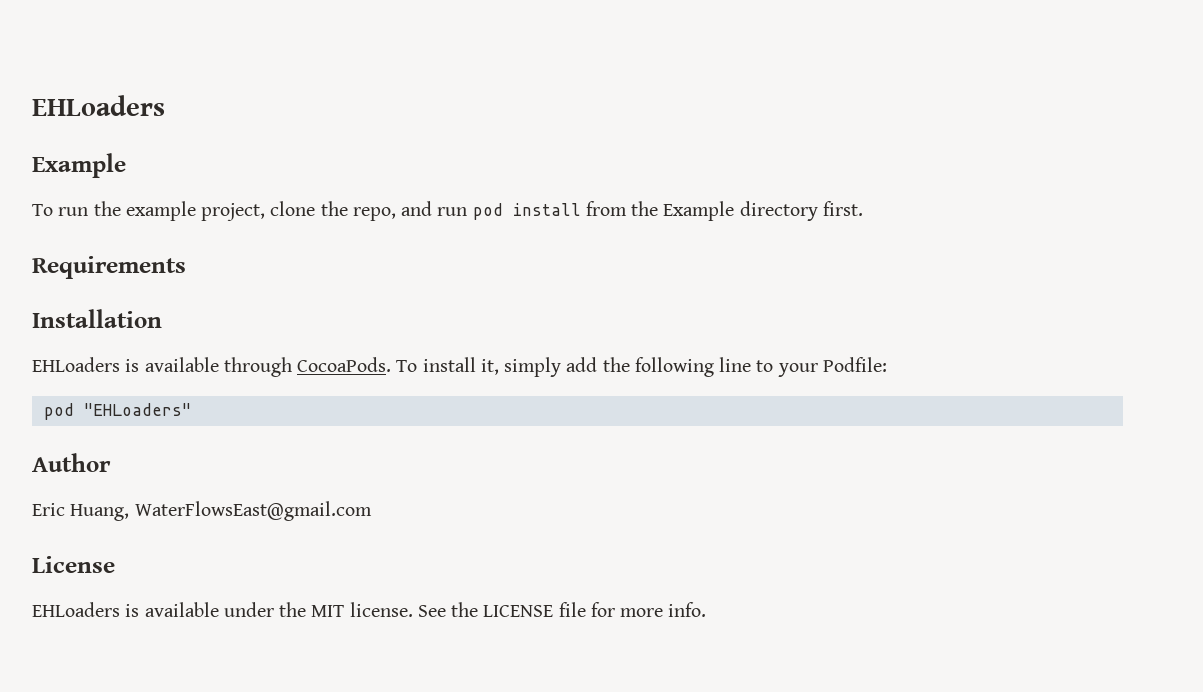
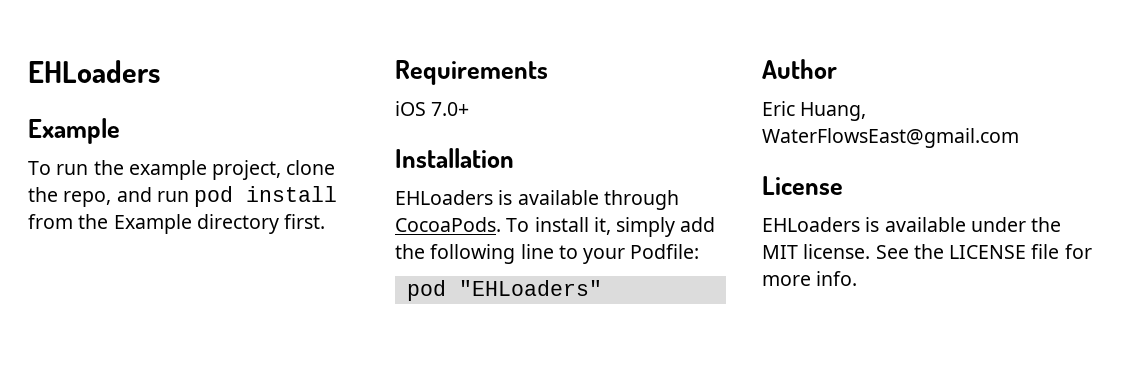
(186, 267) none -> [395,101,470,116] // iOS 7.0+

